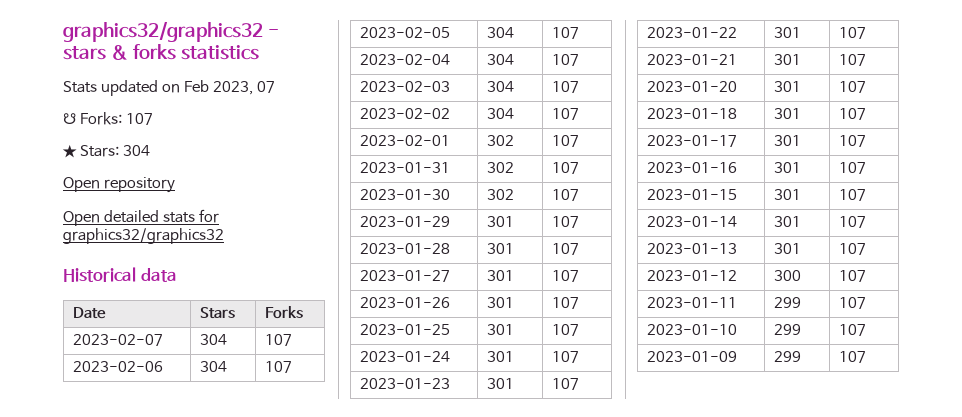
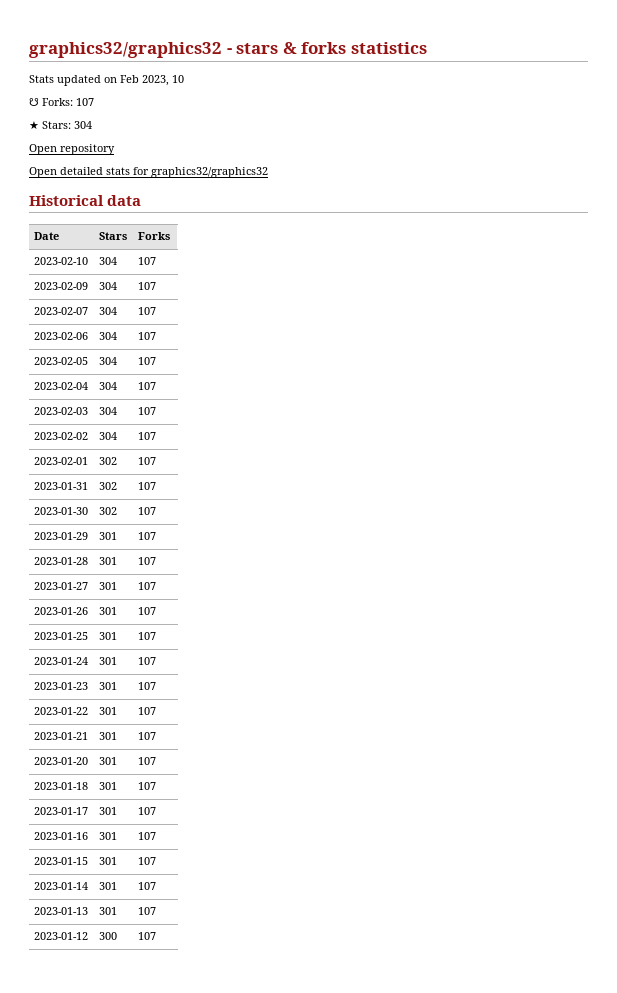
[256,81,275,93] 07 -> [172,75,184,83] 10
(304, 312) none -> [34,257,89,265] [99,257,118,265] [138,257,157,265] [34,282,89,290] [99,282,118,290] [138,282,157,290] // 2023-02-10 | 304 | 107 // 2023-02-09 | 304 | 107
[647,297,738,308] [774,297,802,308] [839,297,867,309] [647,324,738,335] [774,324,802,335] [839,324,867,336] [647,351,738,362] [774,351,802,362] [839,351,867,363] // 2023-01-11 | 299 | 107 // 2023-01-10 | 299 | 107 // 2023-01-09 | 299 | 107 -> (157, 936) none

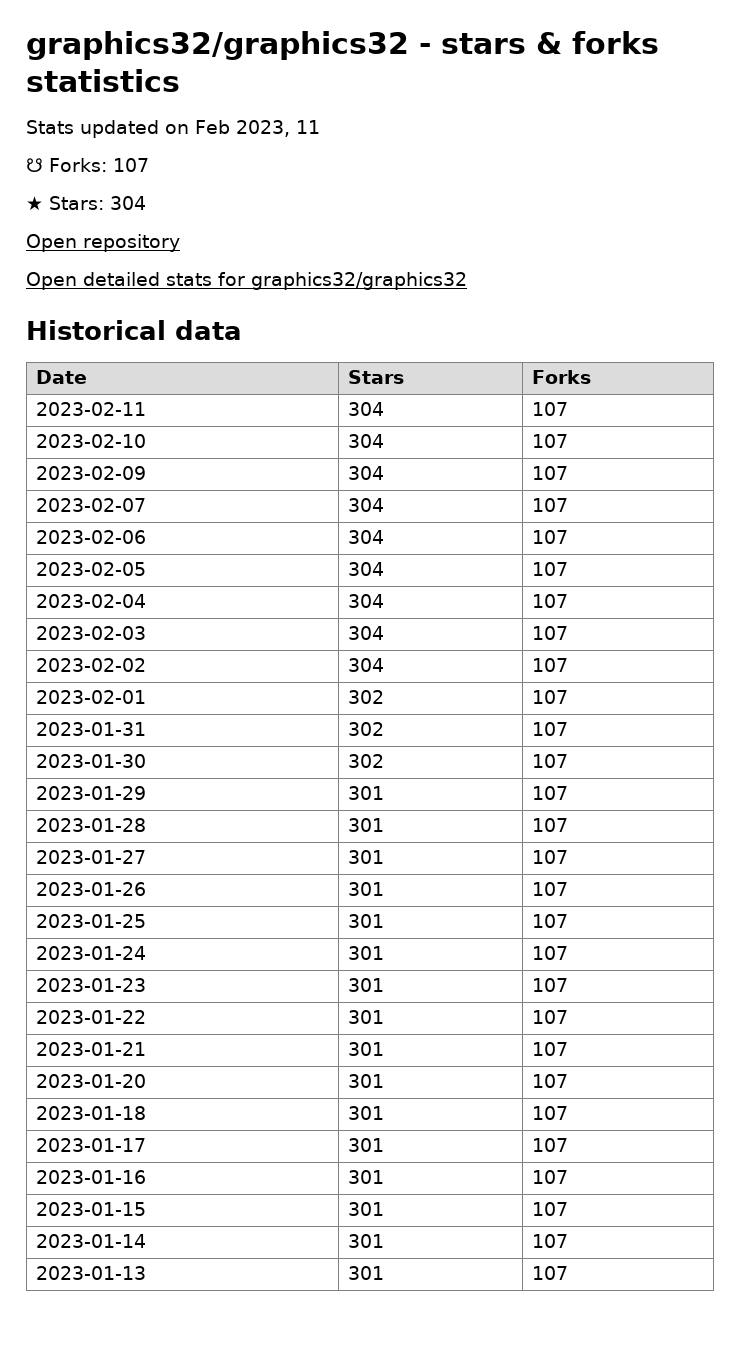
[172,75,184,83] 10 -> [295,120,320,134] 11
(171, 236) none -> [35,402,146,416] [347,402,384,416] [531,402,568,416] // 2023-02-11 | 304 | 107
[34,932,89,940] [99,932,118,940] [138,932,157,940] // 2023-01-12 | 300 | 107 -> (568, 1273) none

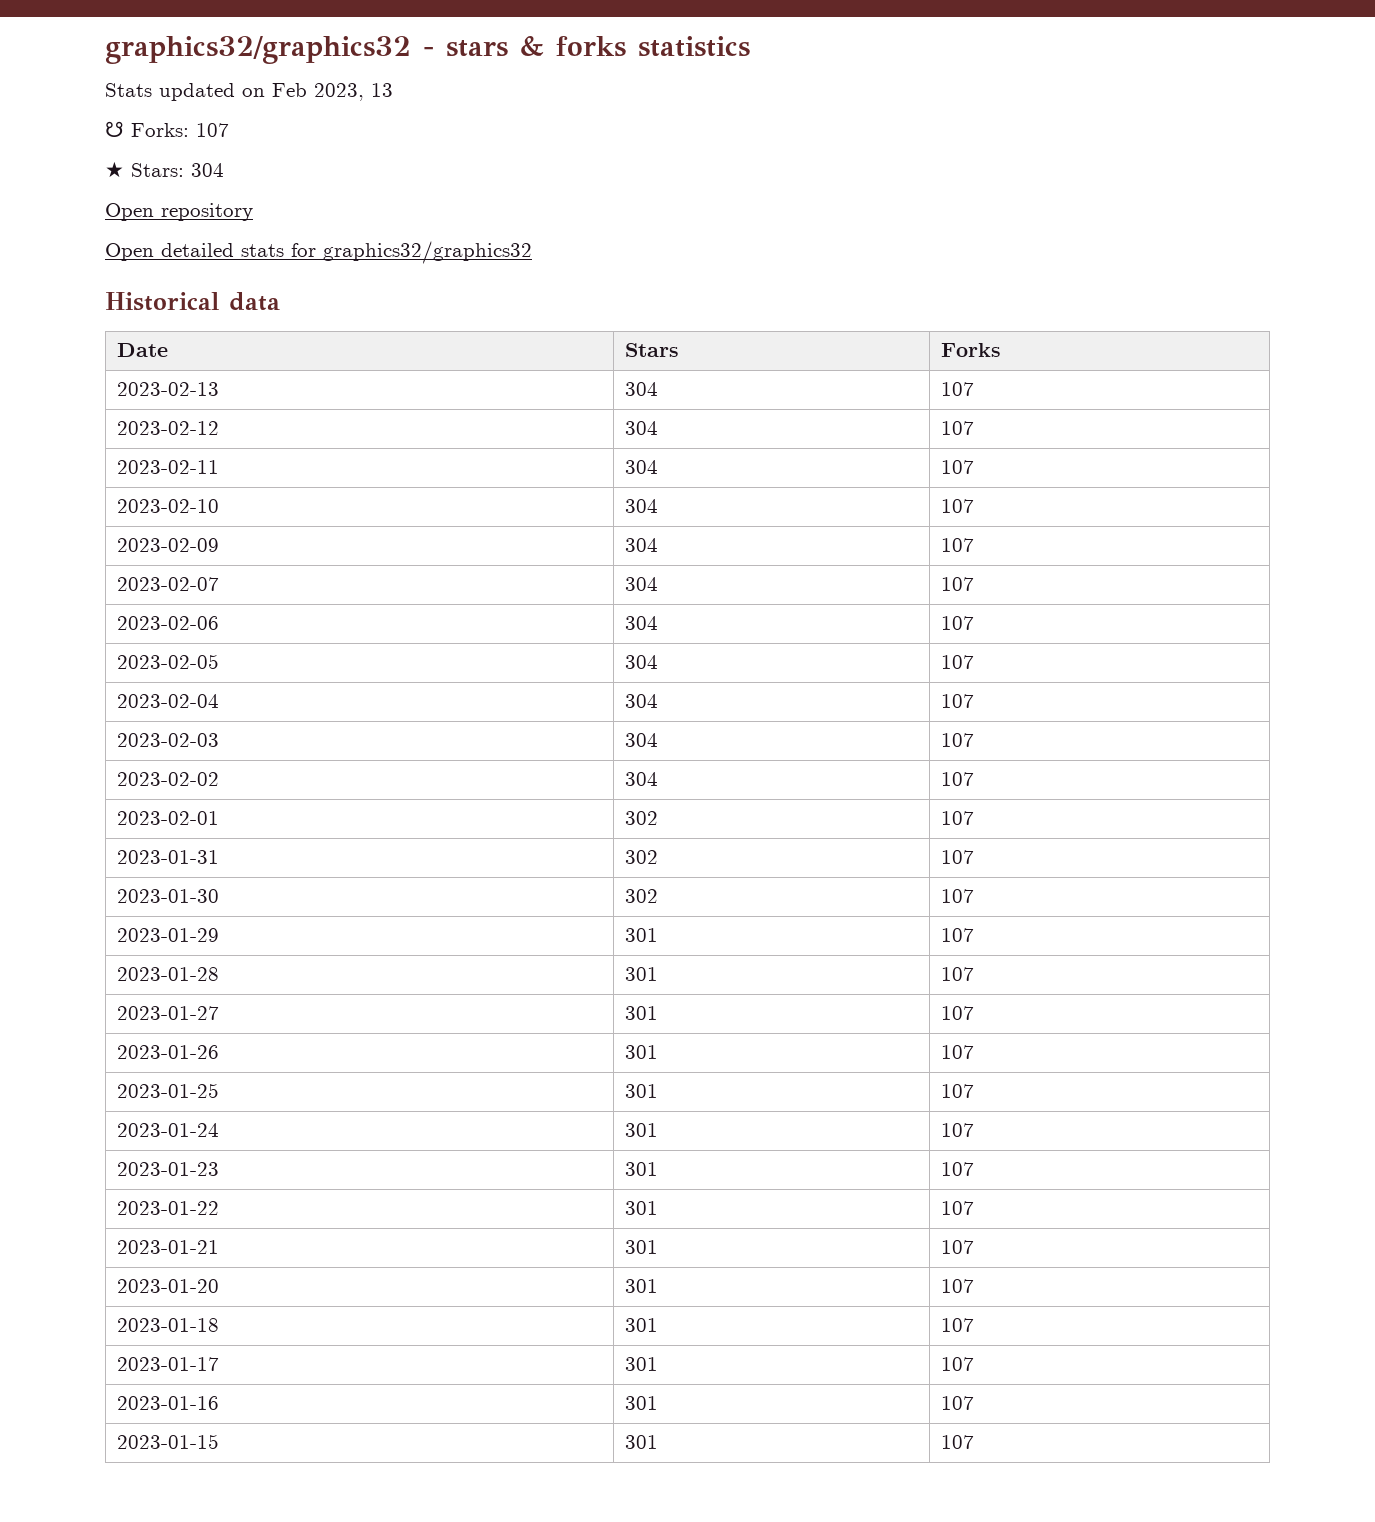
[295,120,320,134] 11 -> [371,83,393,97] 13
(591, 377) none -> [116,382,219,396] [624,382,658,396] [940,382,974,396] [116,421,219,435] [624,421,658,435] [940,421,974,435] // 2023-02-13 | 304 | 107 // 2023-02-12 | 304 | 107
[35,1234,146,1248] [347,1234,384,1248] [531,1234,568,1248] [35,1266,146,1280] [347,1266,384,1280] [531,1266,568,1280] // 2023-01-14 | 301 | 107 // 2023-01-13 | 301 | 107 -> (974, 1442) none

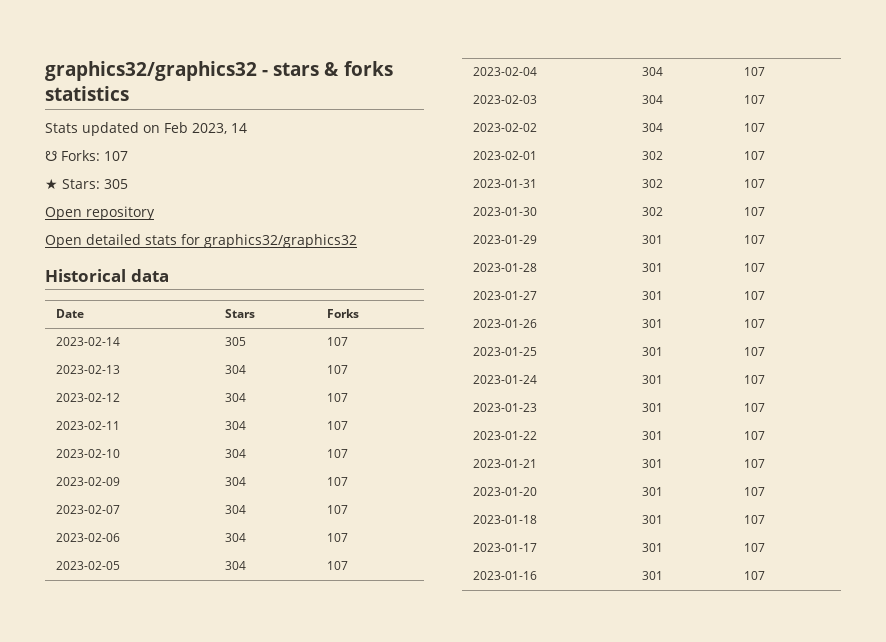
[371,83,393,97] 13 -> [231,123,247,133] 14
[191,163,224,177] 304 -> [104,179,128,189] 305
(1001, 350) none -> [55,337,120,346] [224,337,246,346] [326,337,348,346] // 2023-02-14 | 305 | 107
[116,1434,219,1449] [624,1435,658,1449] [940,1435,974,1449] // 2023-01-15 | 301 | 107 -> (765, 575) none

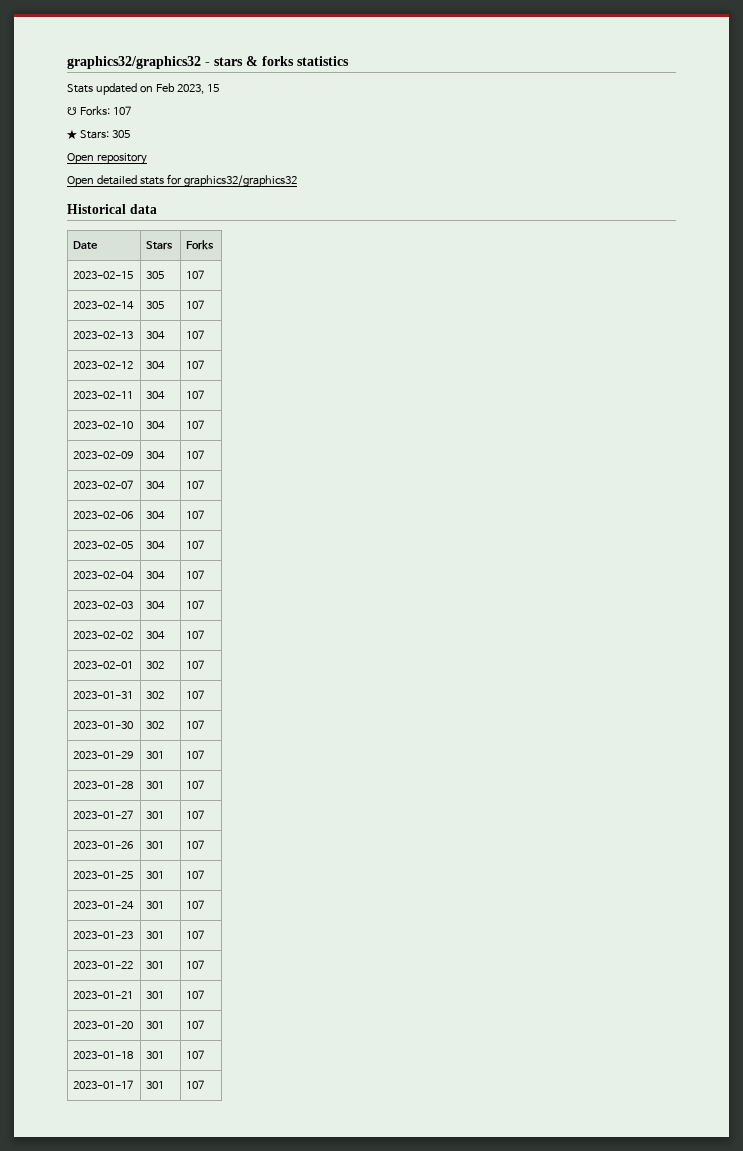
[231,123,247,133] 14 -> [206,84,219,92] 15
(359, 313) none -> [73,271,134,279] [146,271,165,279] [186,270,205,279] // 2023-02-15 | 305 | 107
[472,571,537,580] [641,571,663,580] [743,571,765,580] // 2023-01-16 | 301 | 107 -> (205, 1084) none

